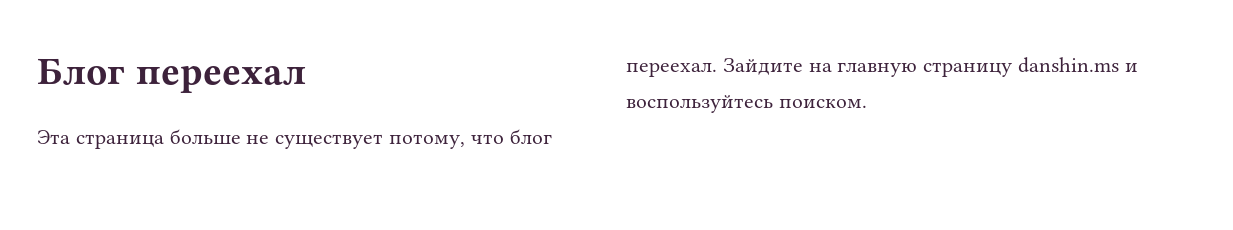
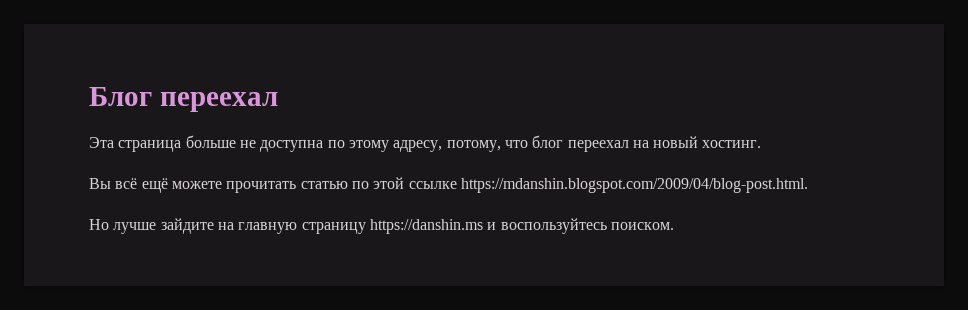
[275,129,552,149] [626,58,803,77] существует потому, что блог переехал. Зайдите -> [260,135,762,152] [89,177,808,193] [89,218,214,234] доступна по этому адресу, потому, что блог переехал на новый хостинг. // Вы всё ещё можете прочитать статью по этой ссылке https://mdanshin.blogspot.com/2009/04/blog-post.html. // Но лучше зайдите
[1018,57,1120,73] danshin.ms -> [369,219,483,234] https://danshin.ms

